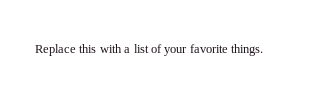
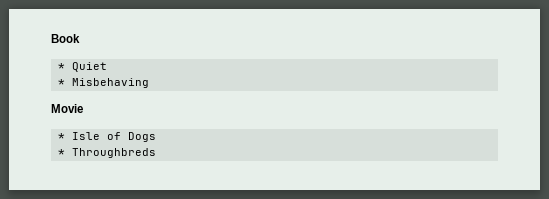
[35,44,263,56] Replace this with a list of your favorite things. -> [51,34,80,43] [57,62,107,72] [57,78,149,88] [51,104,83,113] [57,132,156,142] [57,148,156,158] Book // * Quiet // * Misbehaving // Movie // * Isle of Dogs // * Throughbreds

